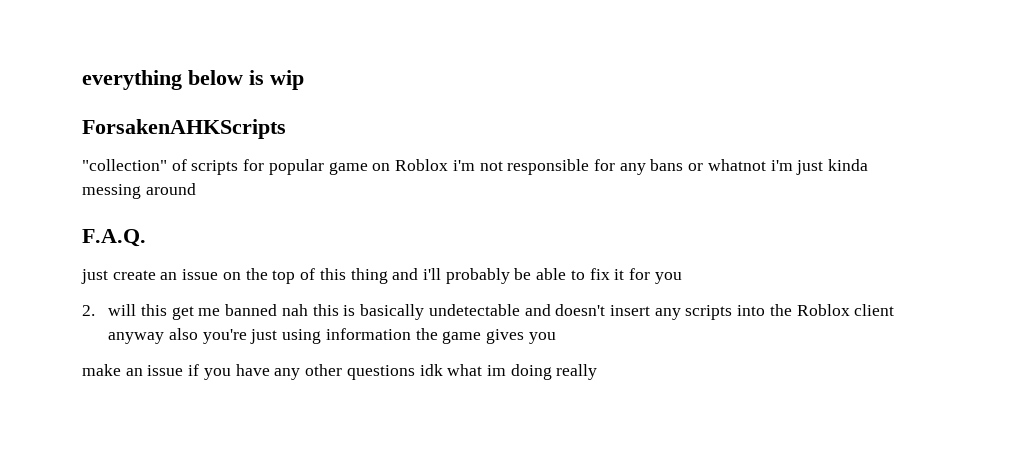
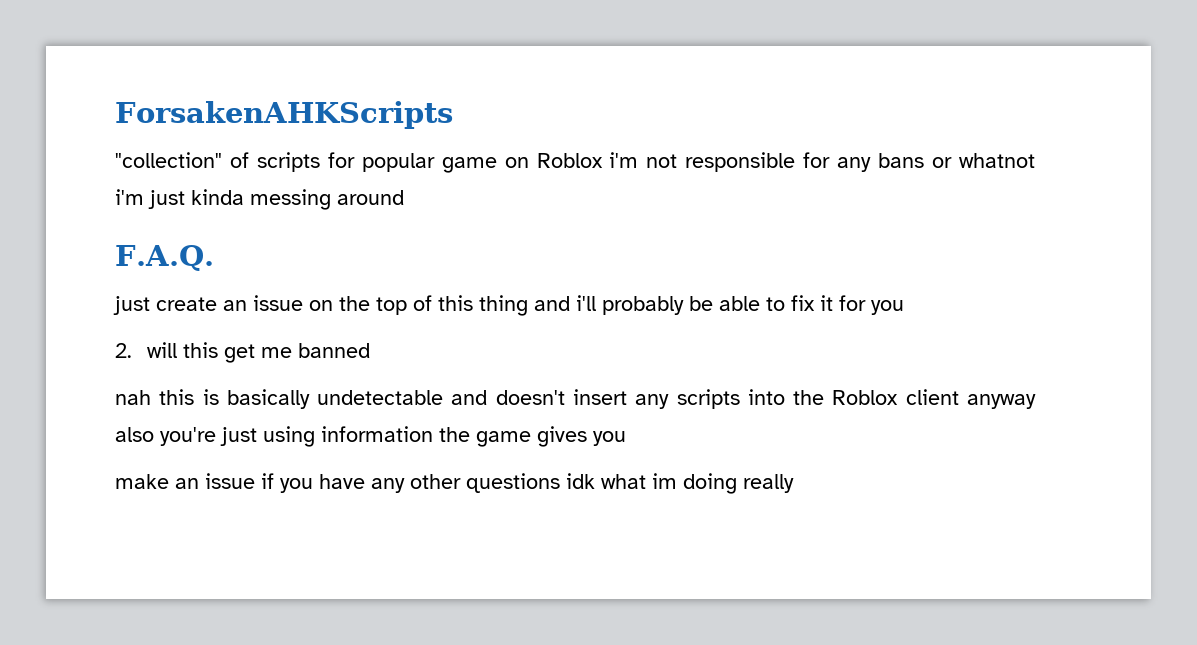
[82,70,304,90] everything below is wip // -> (115, 115) none
(278, 310) none -> (371, 350) //

